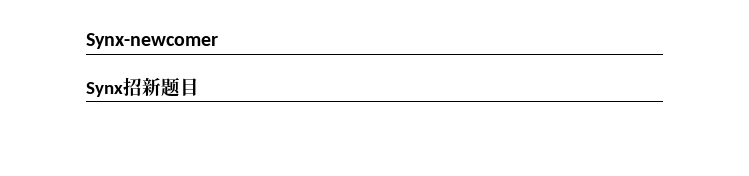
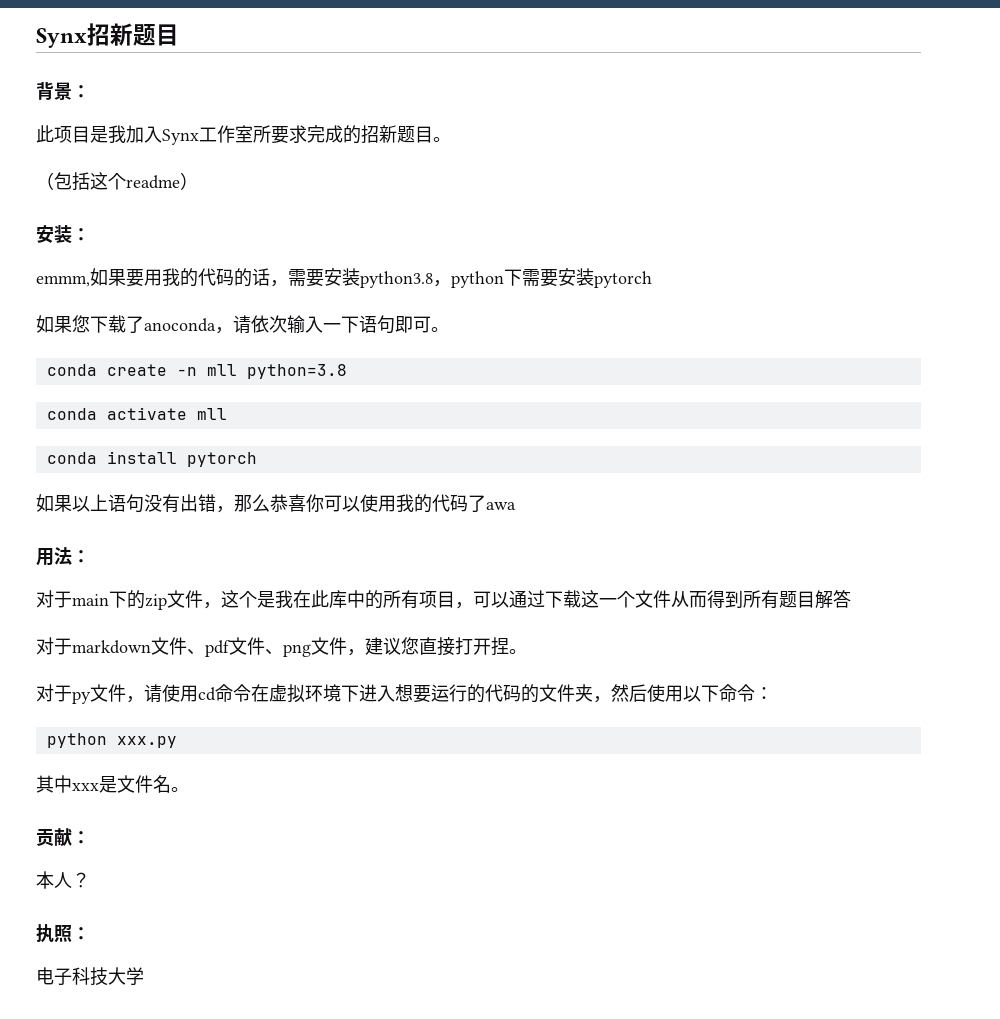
[86,33,218,49] Synx-newcomer // -> (36, 38) none
(199, 87) none -> [36,82,90,100] [36,125,451,145] [36,172,198,190] [36,225,90,243] [36,268,652,288] [36,315,449,334] [46,364,347,379] [46,407,227,420] [46,451,257,467] [36,494,516,513] [36,547,90,566] [36,590,851,610] [36,637,527,657] [36,684,773,704] [46,733,177,748] [36,775,189,793] [36,828,90,846] [36,871,90,889] [36,924,90,943] [36,967,144,986] // 背景： // 此项目是我加入Synx工作室所要求完成的招新题目。 // （包括这个readme） // 安装： // emmm,如果要用我的代码的话，需要安装python3.8，python下需要安装pytorch // 如果您下载了anoconda，请依次输入一下语句即可。 // conda create -n mll python=3.8 // conda activate mll // conda install pytorch // 如果以上语句没有出错，那么恭喜你可以使用我的代码了awa // 用法： // 对于main下的zip文件，这个是我在此库中的所有项目，可以通过下载这一个文件从而得到所有题目解答 // 对于markdown文件、pdf文件、png文件，建议您直接打开捏。 // 对于py文件，请使用cd命令在虚拟环境下进入想要运行的代码的文件夹，然后使用以下命令： // python xxx.py // 其中xxx是文件名。 // 贡献： // 本人？ // 执照： // 电子科技大学

